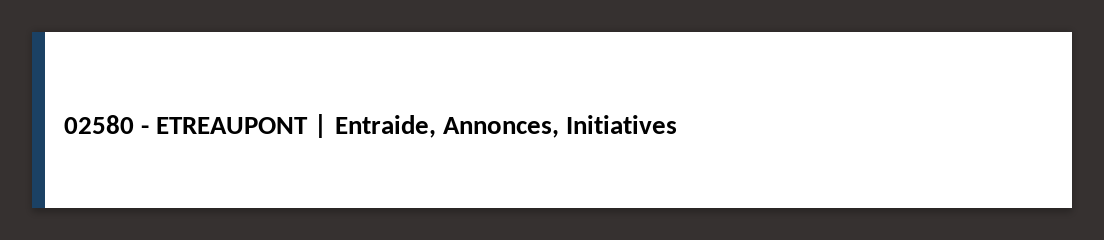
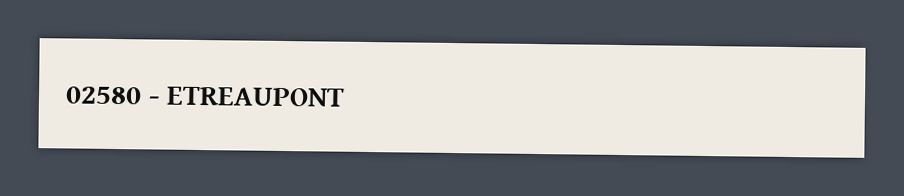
[314,114,677,138] | Entraide, Annonces, Initiatives -> (345, 96) none

